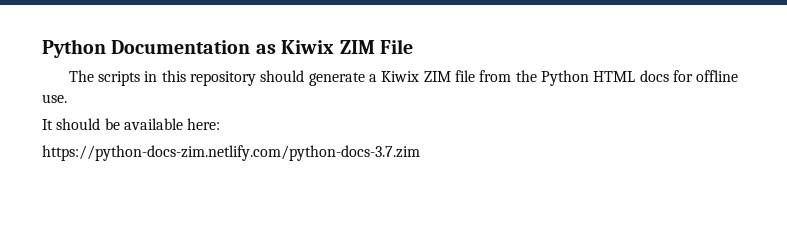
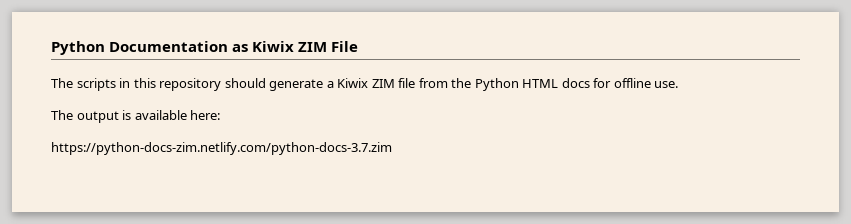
[42,118,120,130] It should be -> [51,110,132,123] The output is

